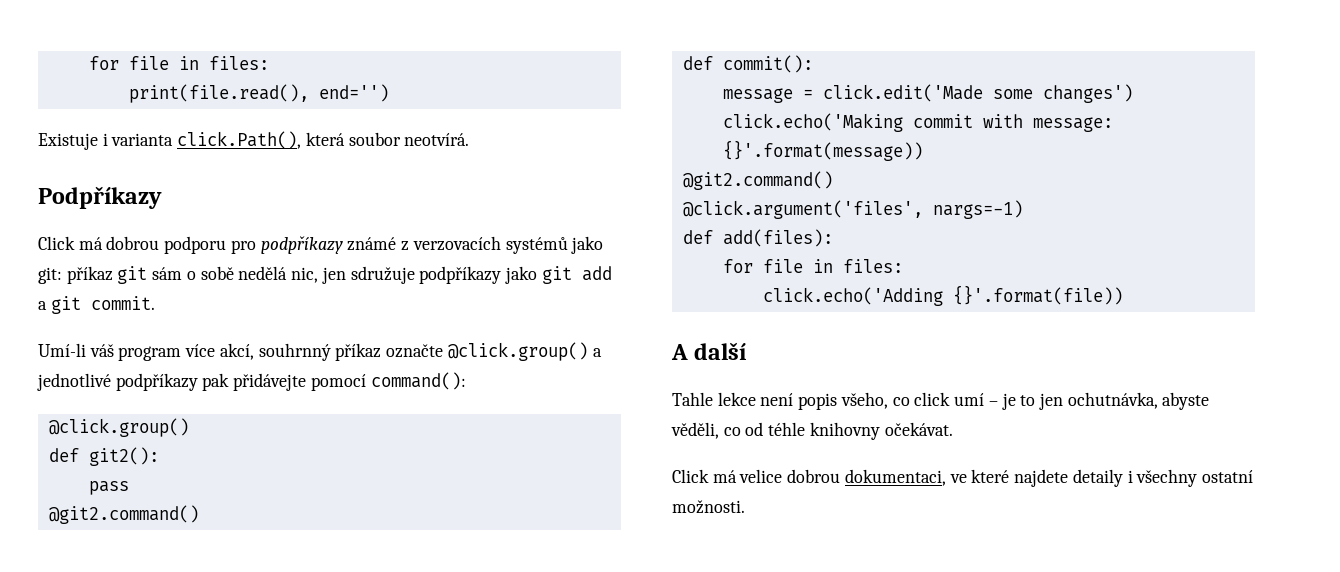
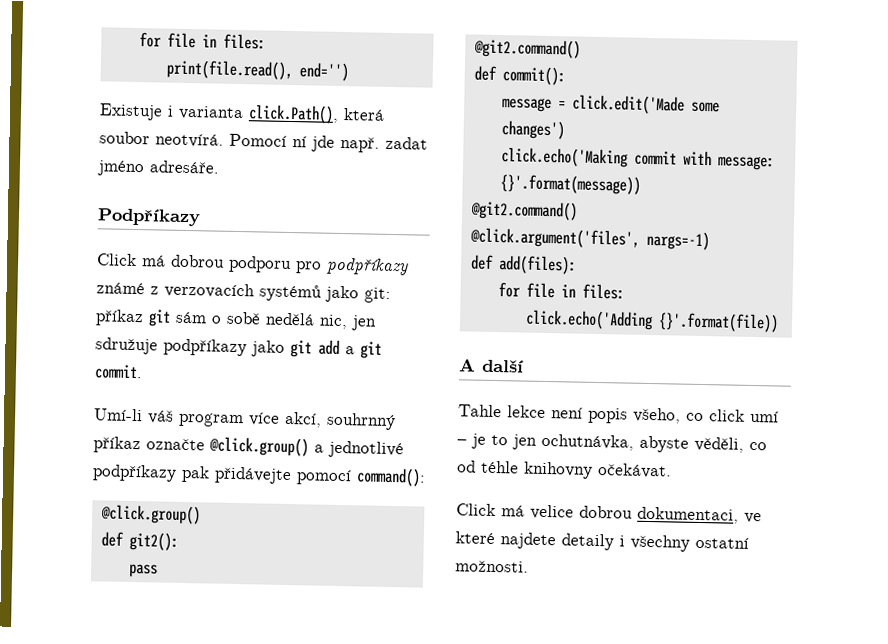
(470, 139) none -> [229,133,428,153] [97,160,220,177] Pomocí ní jde např. zadat jméno adresáře.

